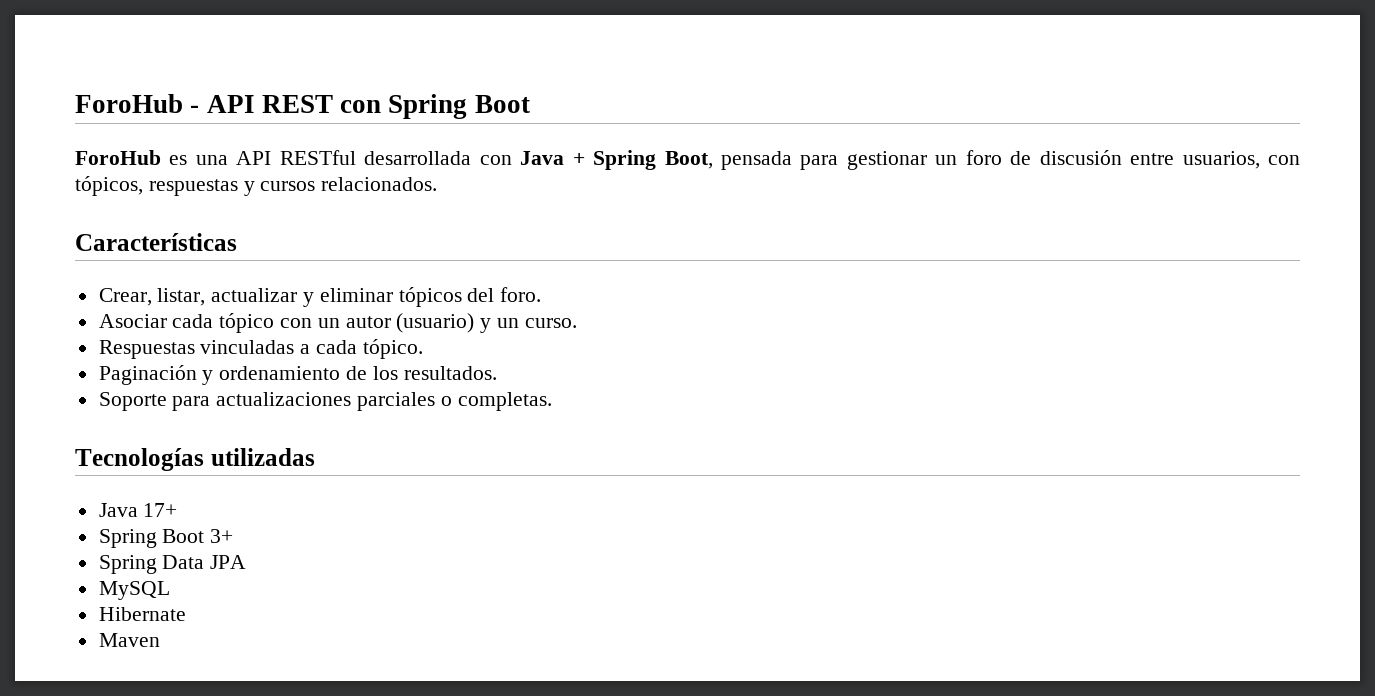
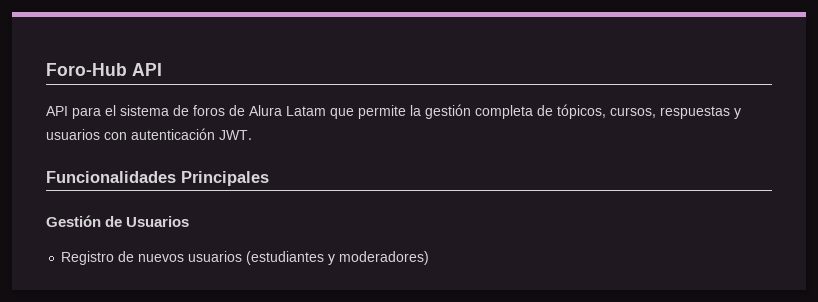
[75,94,530,119] [75,150,1301,170] [75,176,438,196] [75,233,237,251] [98,287,542,307] [98,313,577,333] [98,339,423,359] [98,365,497,385] [98,392,552,411] [75,448,315,471] [98,503,178,517] [98,529,234,548] [98,555,247,574] [98,581,170,600] [98,607,186,621] [98,633,160,647] ForoHub - API REST con Spring Boot // ForoHub es una API RESTful desarrollada con Java + Spring Boot, pensada para gestionar un foro de discusión entre usuarios, con tópicos, respuestas y cursos relacionados. // Características // Crear, listar, actualizar y eliminar tópicos del foro. // Asociar cada tópico con un autor (usuario) y un curso. // Respuestas vinculadas a cada tópico. // Paginación y ordenamiento de los resultados. // Soporte para actualizaciones parciales o completas. // Tecnologías utilizadas // Java 17+ // Spring Boot 3+ // Spring Data JPA // MySQL // Hibernate // Maven -> [46,63,162,76] [46,104,741,119] [46,128,252,140] [46,171,269,186] [46,215,190,227] [61,251,430,265] Foro-Hub API // API para el sistema de foros de Alura Latam que permite la gestión completa de tópicos, cursos, respuestas y usuarios con autenticación JWT. // Funcionalidades Principales // Gestión de Usuarios // Registro de nuevos usuarios (estudiantes y moderadores)

